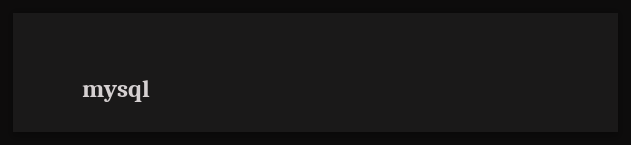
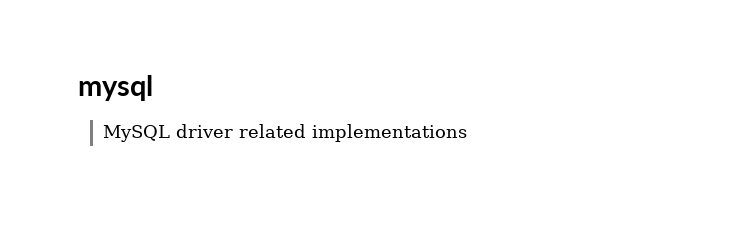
(150, 91) none -> [102,124,467,142] // MySQL driver related implementations

